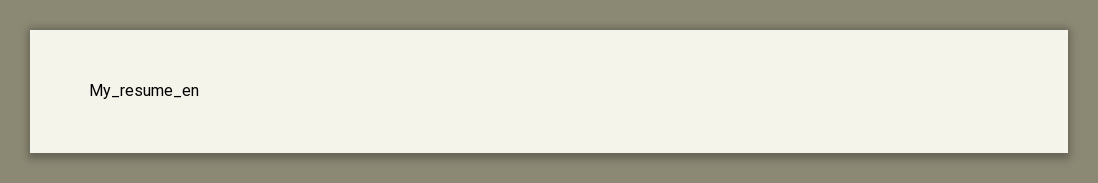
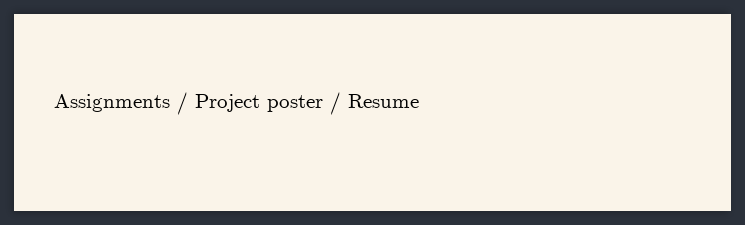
[89,84,199,99] My_resume_en -> [54,92,419,115] Assignments / Project poster / Resume

